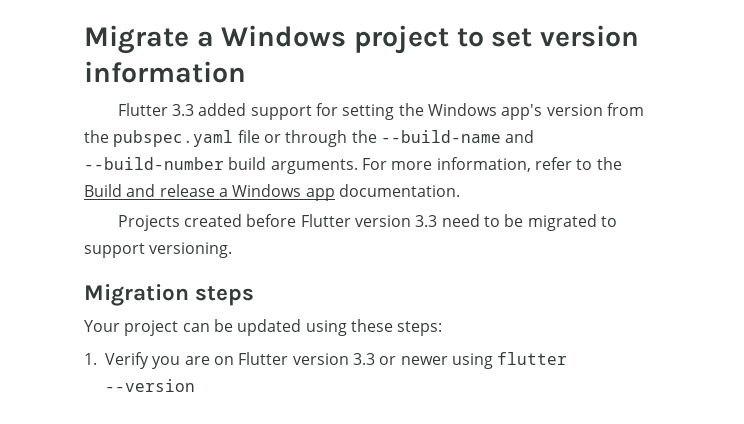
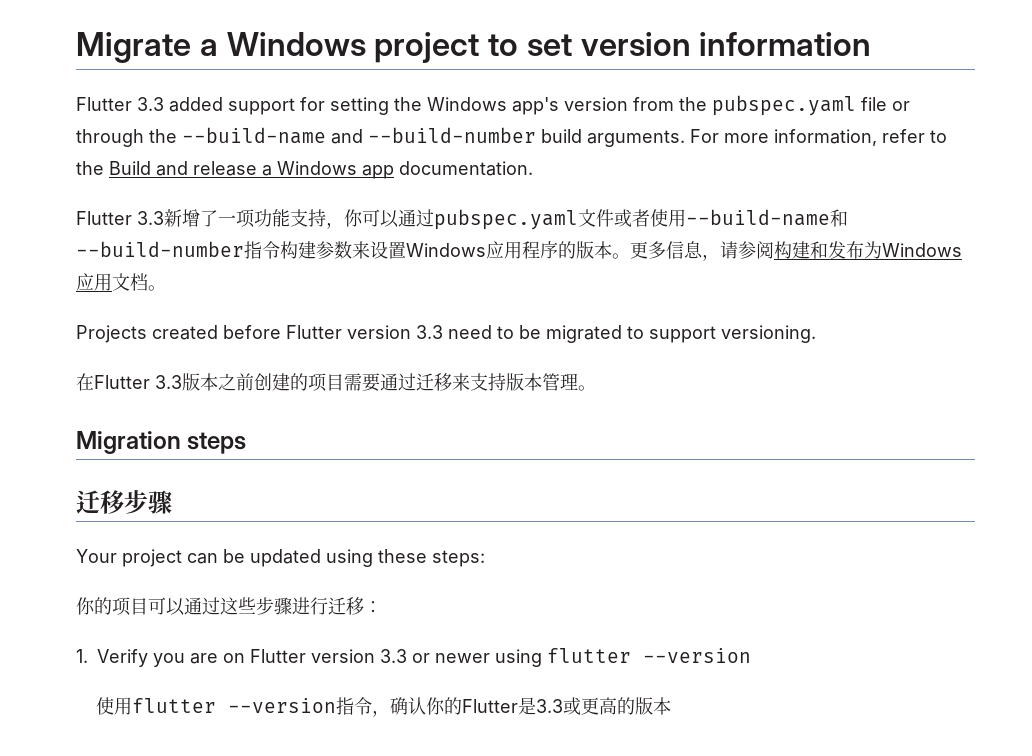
(460, 190) none -> [76,209,848,230] [76,241,962,261] [76,273,166,291] // Flutter 3.3新增了一项功能支持，你可以通过pubspec.yaml文件或者使用--build-name和--build-number指令构建参数来设置Windows应用程序的版本。更多信息，请参阅构建和发布为Windows应用文档。
(233, 250) none -> [76,373,596,392] // 在Flutter 3.3版本之前创建的项目需要通过迁移来支持版本管理。
(255, 296) none -> [76,490,172,514] // 迁移步骤
(443, 328) none -> [76,597,382,616] // 你的项目可以通过这些步骤进行迁移：
(195, 385) none -> [96,697,672,717] // 使用flutter --version指令，确认你的Flutter是3.3或更高的版本

